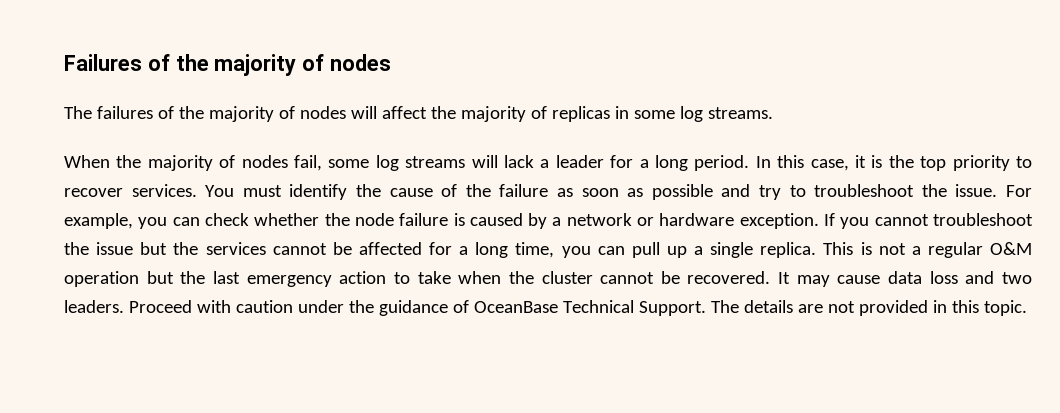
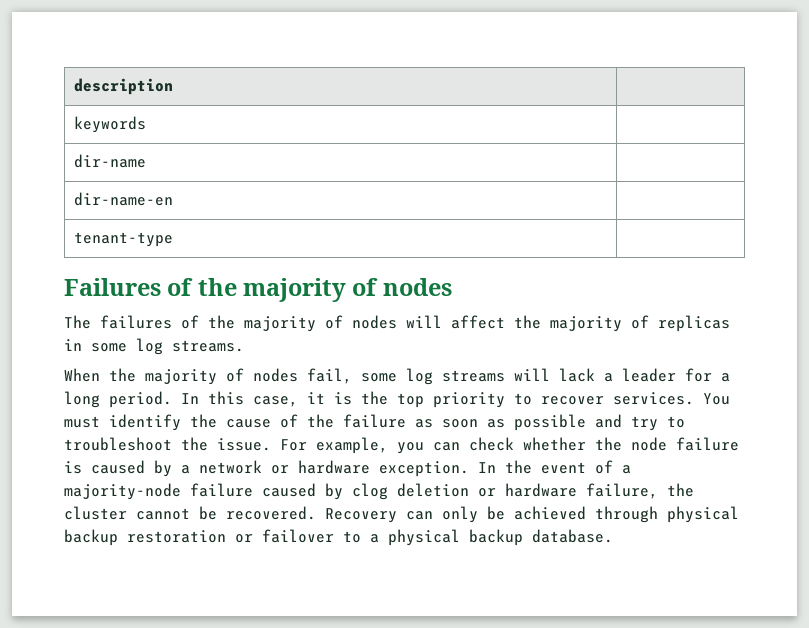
(64, 62) none -> [74,78,174,95] [74,116,147,133] [74,154,147,168] [74,192,174,206] [74,232,174,247] description | // keywords | // dir-name | // dir-name-en | // tenant-type | //
[824,213,1033,229] [64,242,1032,258] [64,271,502,287] If you cannot troubleshoot the issue but the services cannot be affected for a long time, you can pull up a single replica. This is not a regular O&M operation but the last emergency action to take when -> [478,460,631,474] [64,483,658,500] In the event of a majority-node failure caused by clog deletion or hardware failure,
[778,271,1032,287] [64,300,1027,316] It may cause data loss and two leaders. Proceed with caution under the guidance of OceanBase Technical Support. The details are not provided in this topic. -> [325,506,739,523] [64,529,613,546] Recovery can only be achieved through physical backup restoration or failover to a physical backup database.

